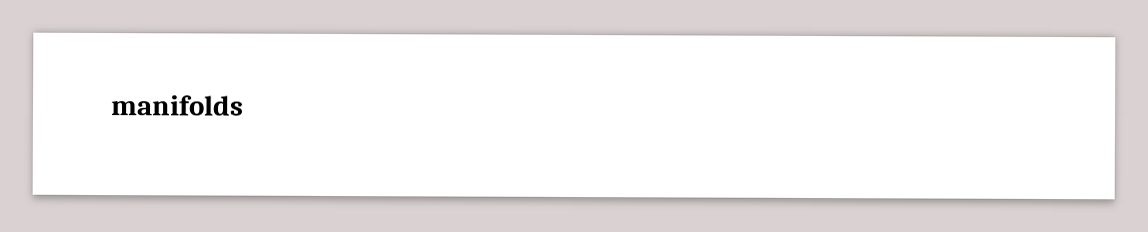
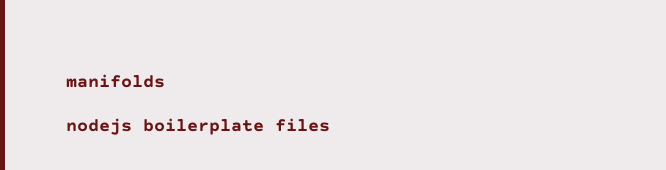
(244, 105) none -> [66,118,330,135] // nodejs boilerplate files

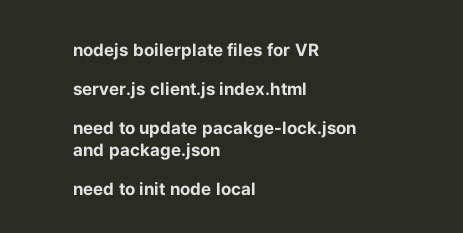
[66,74,165,88] manifolds // -> (73, 51) none
(330, 125) none -> [267,43,319,57] [73,81,308,99] [73,120,357,138] [73,142,220,160] [73,181,256,196] for VR // server.js client.js index.html // need to update pacakge-lock.json and package.json // need to init node local

